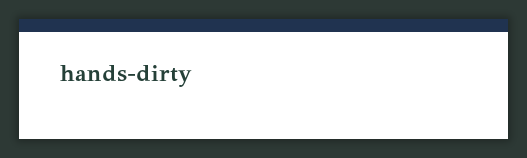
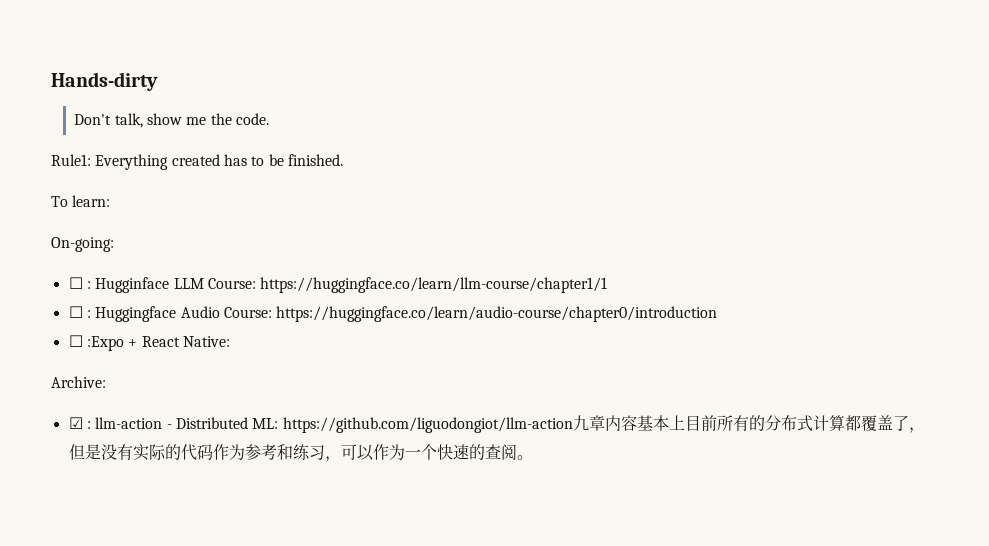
[60,65,192,87] hands-dirty -> [51,72,158,91] [74,113,269,128] [51,154,343,170] [51,195,111,207] [51,237,114,252] [68,277,608,293] [68,306,718,322] [68,335,230,351] [51,376,106,388] [68,415,925,433] [68,444,533,462] Hands-dirty // Don't talk, show me the code. // Rule1: Everything created has to be finished. // To learn: // On-going: // ☐ : Hugginface LLM Course: https://huggingface.co/learn/llm-course/chapter1/1 // ☐ : Huggingface Audio Course: https://huggingface.co/learn/audio-course/chapter0/introduction // ☐ :Expo + React Native: // Archive: // ☑ : llm-action - Distributed ML: https://github.com/liguodongiot/llm-action九章内容基本上目前所有的分布式计算都覆盖了，但是没有实际的代码作为参考和练习，可以作为一个快速的查阅。

